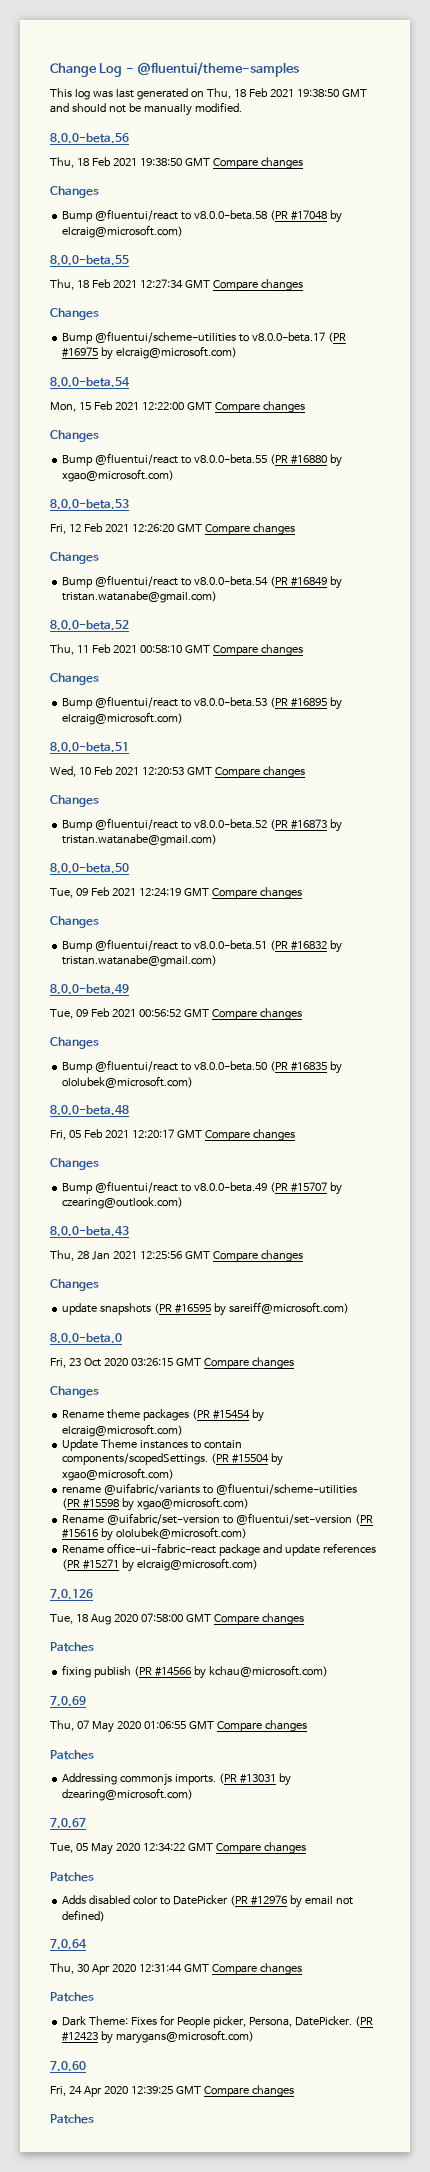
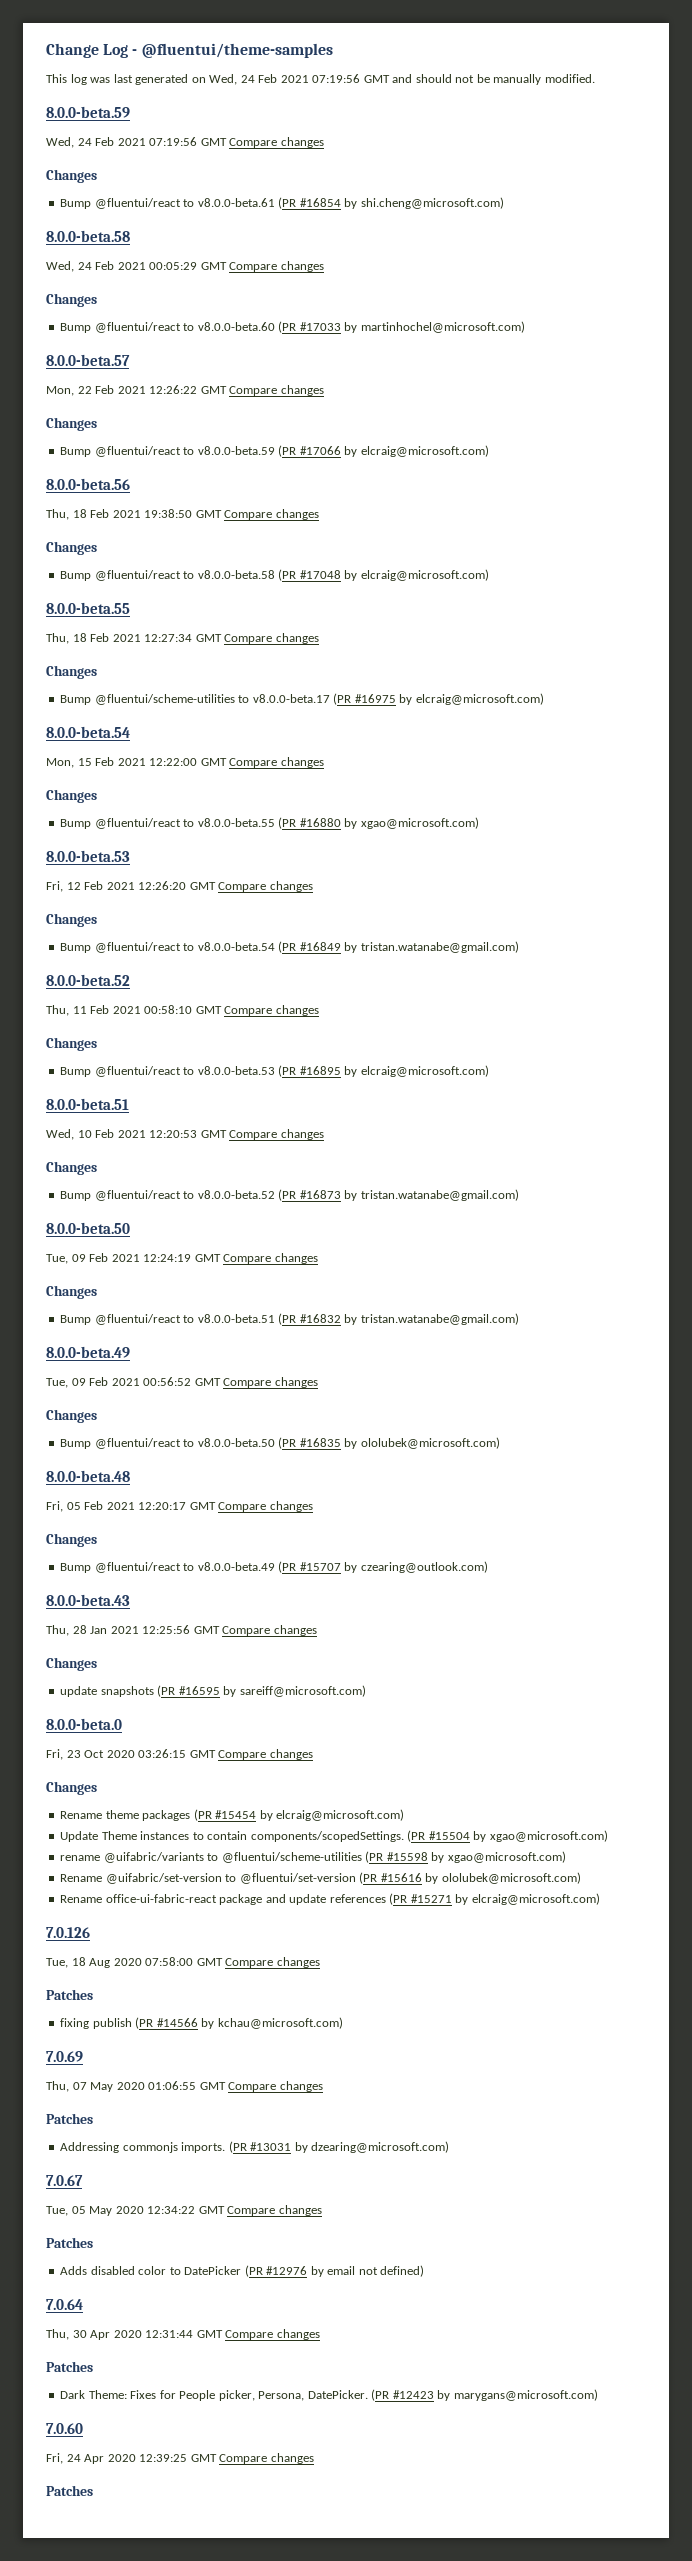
[206,88,339,99] Thu, 18 Feb 2021 19:38:50 -> [209,74,361,85] Wed, 24 Feb 2021 07:19:56
(242, 107) none -> [46,106,130,118] [46,137,324,148] [46,169,97,183] [60,197,504,209] [46,230,130,242] [46,261,324,272] [46,293,97,307] [60,321,525,333] [46,354,130,366] [46,385,324,396] [46,417,97,431] [60,445,489,457] // 8.0.0-beta.59 // Wed, 24 Feb 2021 07:19:56 GMT Compare changes // Changes // Bump @fluentui/react to v8.0.0-beta.61 (PR #16854 by shi.cheng@microsoft.com) // 8.0.0-beta.58 // Wed, 24 Feb 2021 00:05:29 GMT Compare changes // Changes // Bump @fluentui/react to v8.0.0-beta.60 (PR #17033 by martinhochel@microsoft.com) // 8.0.0-beta.57 // Mon, 22 Feb 2021 12:26:22 GMT Compare changes // Changes // Bump @fluentui/react to v8.0.0-beta.59 (PR #17066 by elcraig@microsoft.com)

